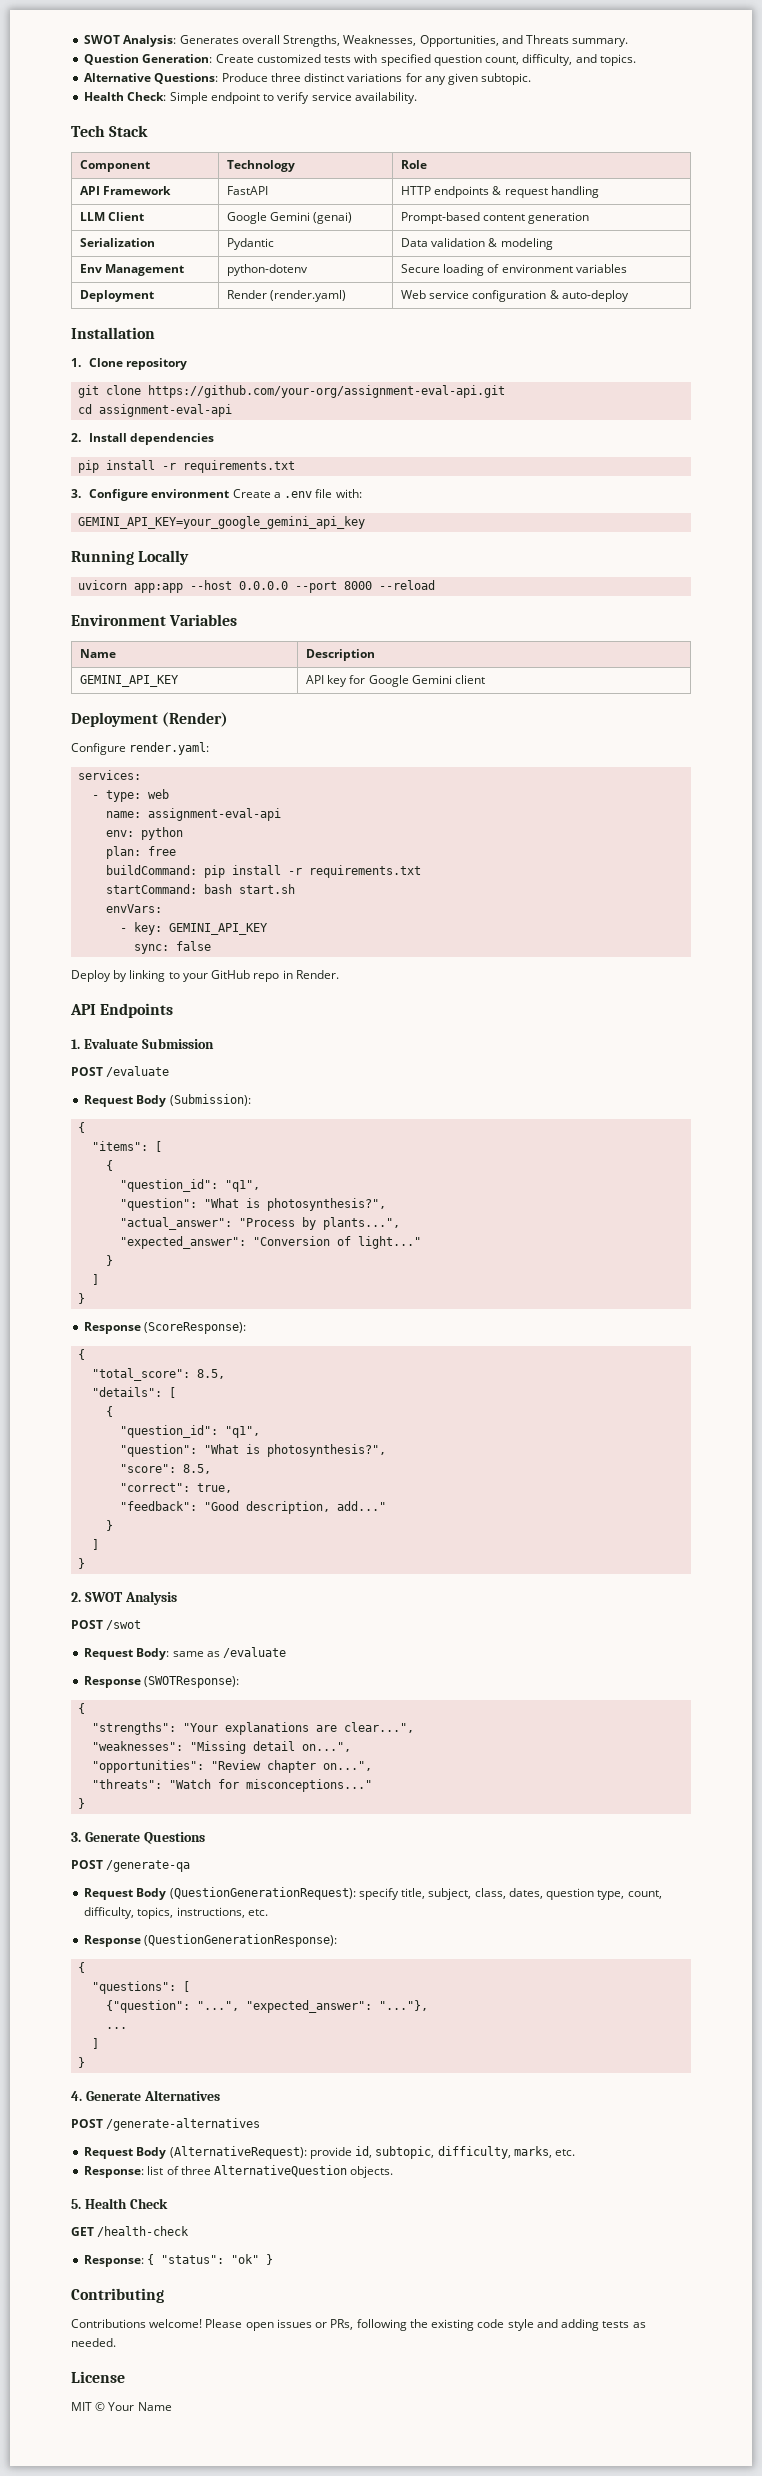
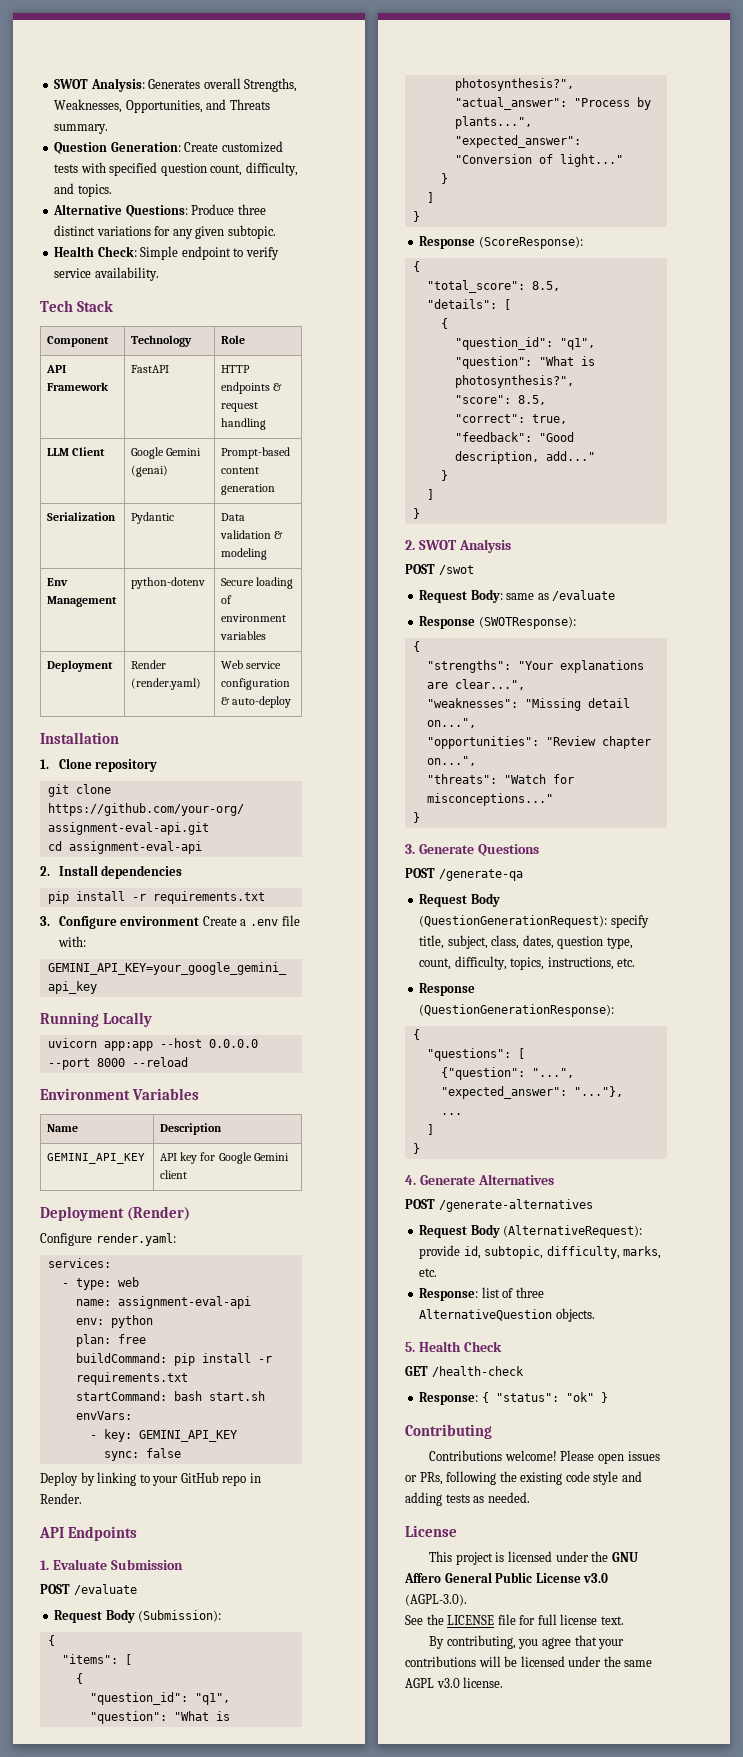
[71,2402,172,2411] MIT © Your Name -> [429,1551,638,1565] [404,1572,609,1583] [405,1594,467,1606] [405,1614,624,1625] [429,1635,625,1649] [405,1656,653,1667] [405,1677,504,1688] This project is licensed under the GNU Affero General Public License v3.0 (AGPL-3.0). // See the LICENSE file for full license text. // By contributing, you agree that your contributions will be licensed under the same AGPL v3.0 license.

